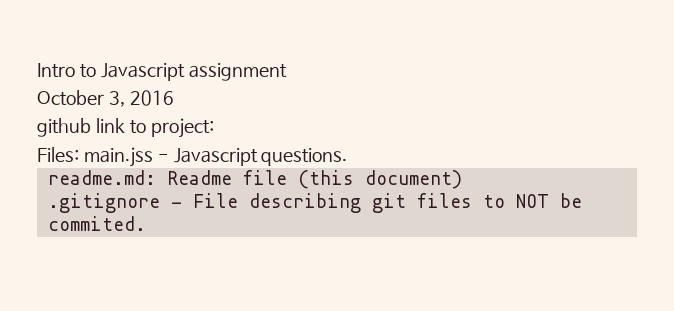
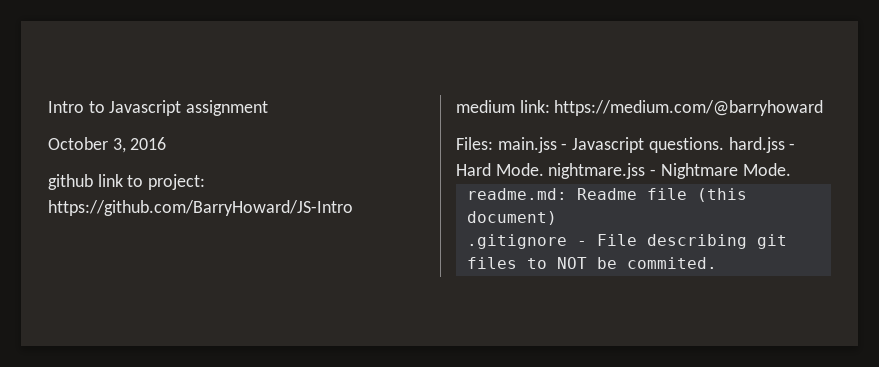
(214, 128) none -> [48,200,353,216] [456,100,824,116] https://github.com/BarryHoward/JS-Intro // medium link: https://medium.com/@barryhoward
(348, 157) none -> [728,137,796,153] [456,163,791,179] hard.jss - Hard Mode. nightmare.jss - Nightmare Mode.

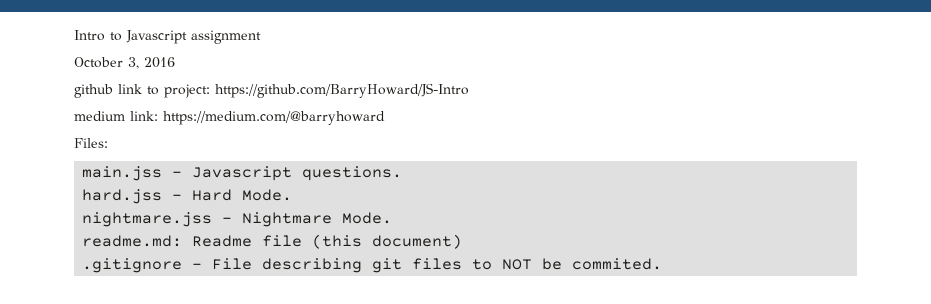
(493, 143) none -> (108, 143) //
(724, 145) none -> (403, 173) //
(544, 169) none -> (293, 195) //

